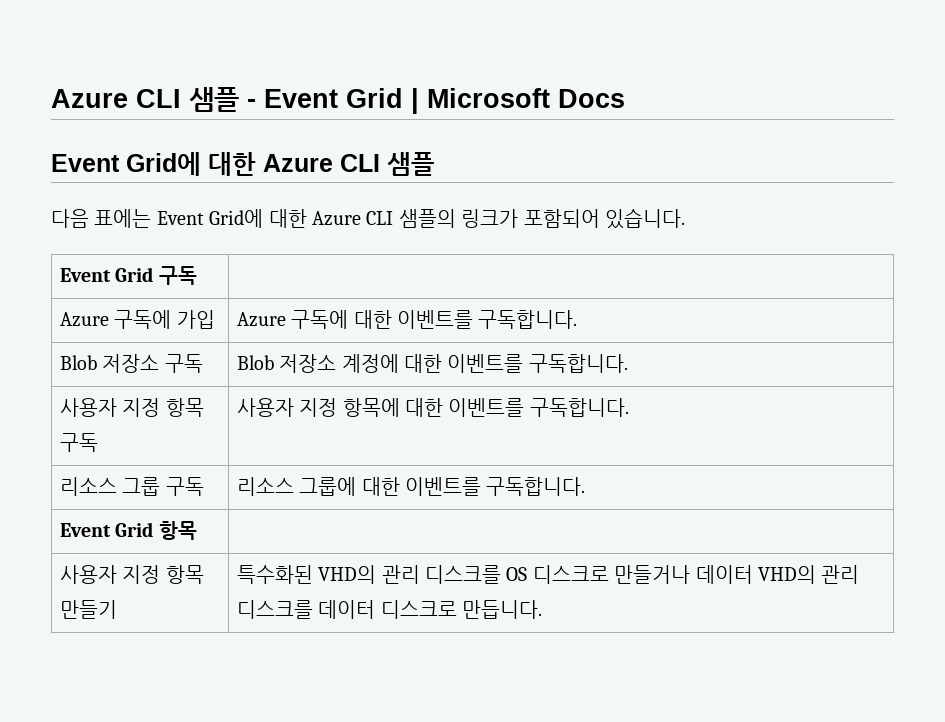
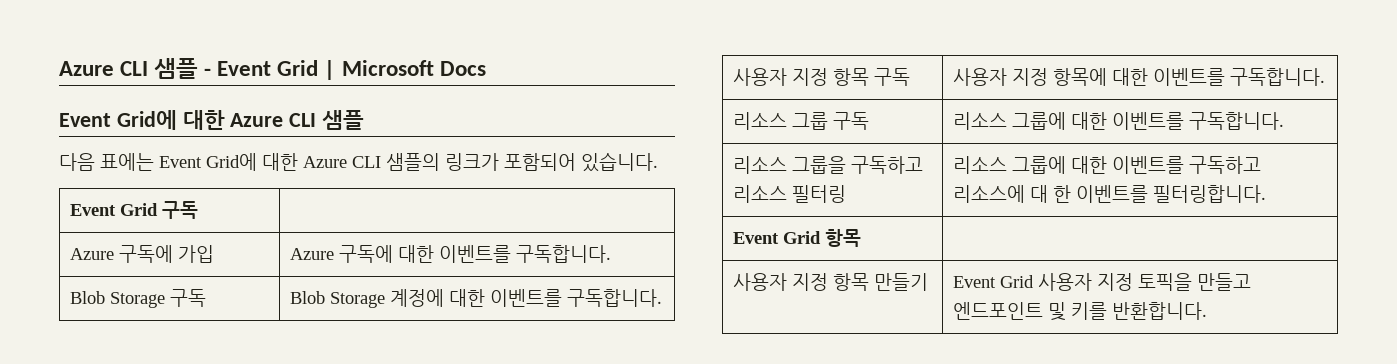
[102,354,160,373] 저장소 -> [110,292,166,308] Storage
[279,354,337,373] 저장소 -> [330,292,386,308] Storage
(586, 486) none -> [733,156,924,174] [733,185,847,203] [953,156,1262,174] [953,185,1267,203] // 리소스 그룹을 구독하고 리소스 필터링 | 리소스 그룹에 대한 이벤트를 구독하고 리소스에 대 한 이벤트를 필터링합니다.
[236,565,860,584] [236,600,542,619] 특수화된 VHD의 관리 디스크를 OS 디스크로 만들거나 데이터 VHD의 관리 디스크를 데이터 디스크로 만듭니다. -> [953,273,1252,291] [953,302,1208,321] Event Grid 사용자 지정 토픽을 만들고 엔드포인트 및 키를 반환합니다.

